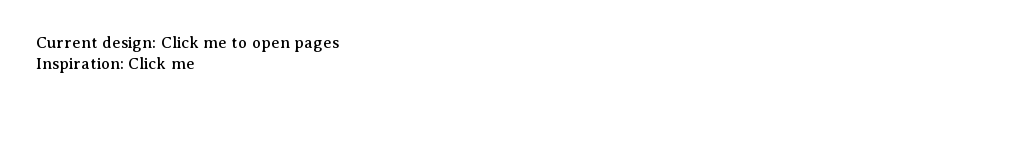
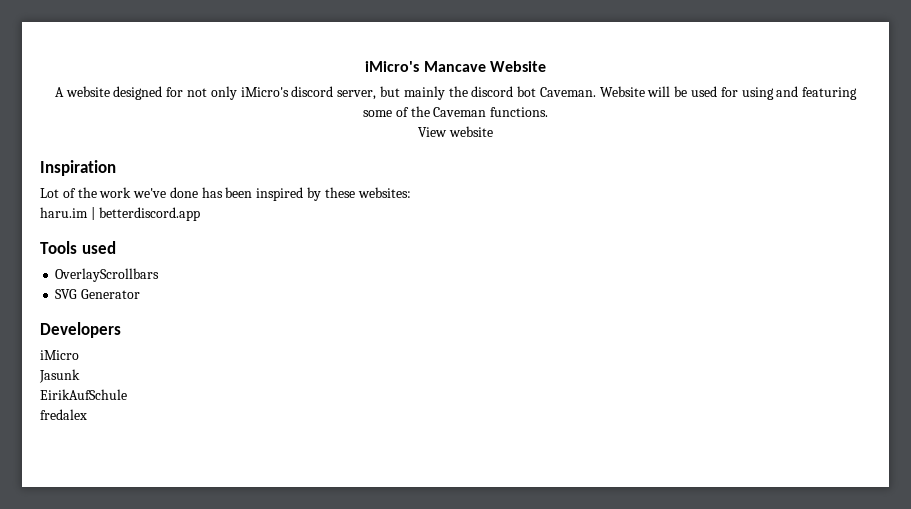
[36,36,339,52] [36,57,195,73] Current design: Click me to open pages // Inspiration: Click me -> [365,61,546,72] [54,86,858,100] [362,106,549,117] [418,126,493,137] [40,160,116,176] [40,187,411,201] [40,207,200,221] [40,241,116,254] [55,268,160,282] [55,289,141,299] [40,322,121,338] [40,350,79,360] [39,369,80,383] [40,389,127,400] [40,409,87,420] iMicro's Mancave Website // A website designed for not only iMicro's discord server, but mainly the discord bot Caveman. Website will be used for using and featuring some of the Caveman functions. // View website // Inspiration // Lot of the work we've done has been inspired by these websites: // haru.im | betterdiscord.app // Tools used // OverlayScrollbars // SVG Generator // Developers // iMicro // Jasunk // EirikAufSchule // fredalex

